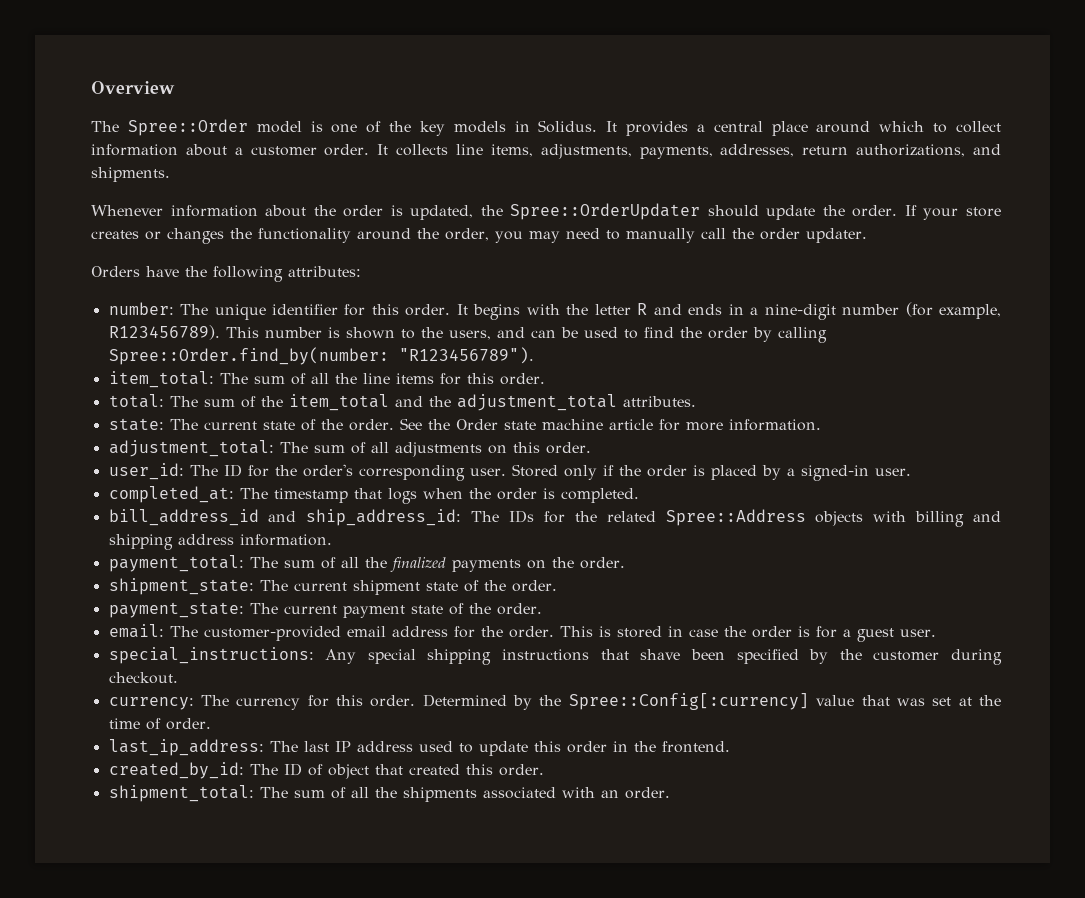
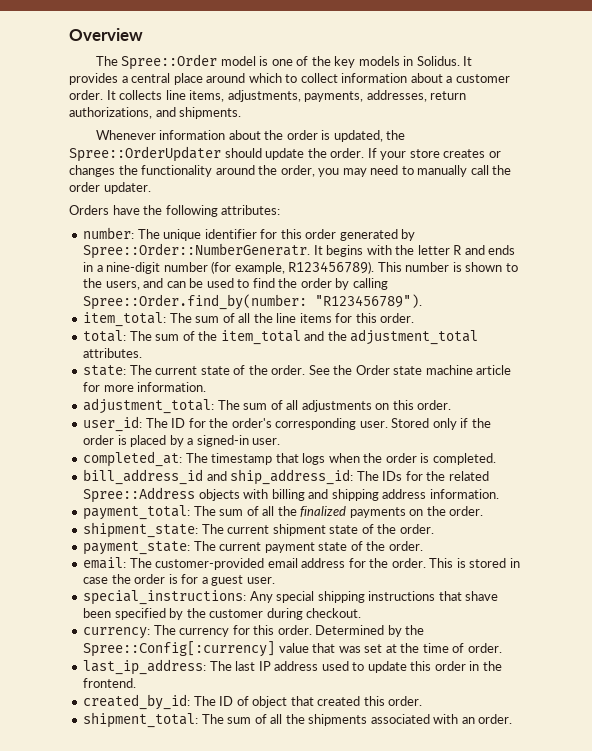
[405,304,451,316] order. -> [305,229,416,241] [83,243,311,259] order generated by Spree::Order::NumberGeneratr.

